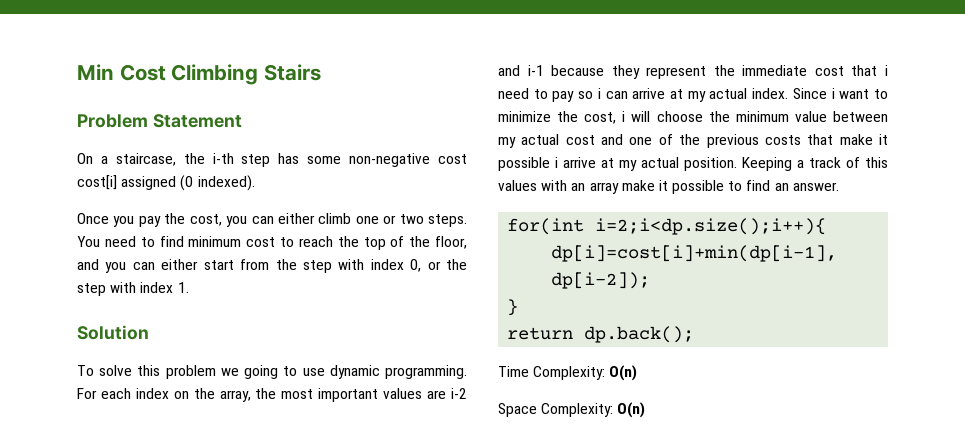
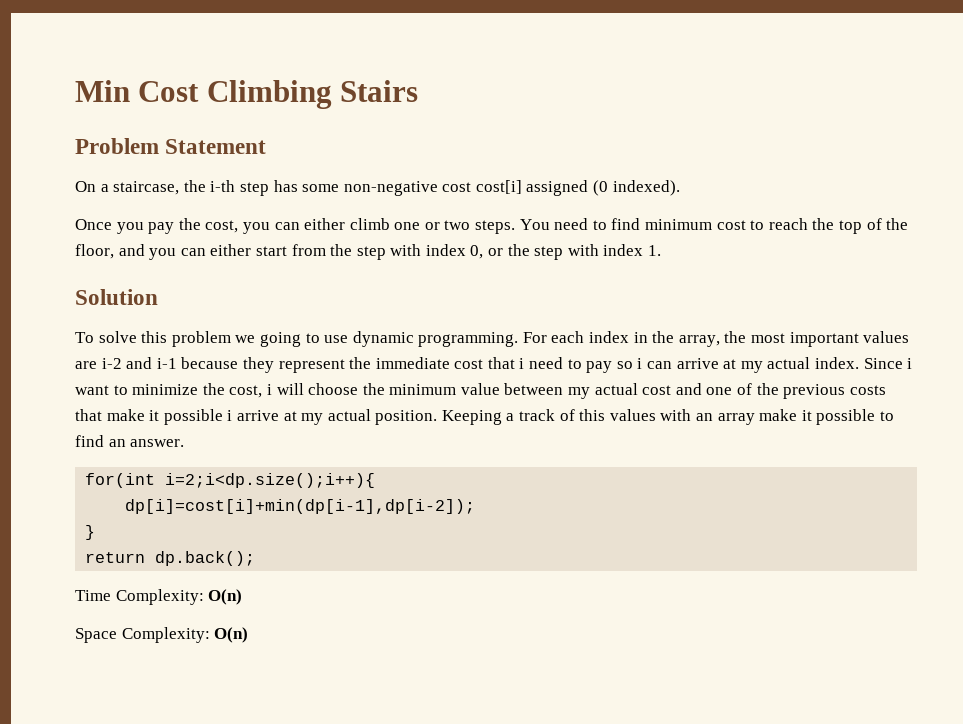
[173,391,189,399] on -> [633,332,648,343] in

